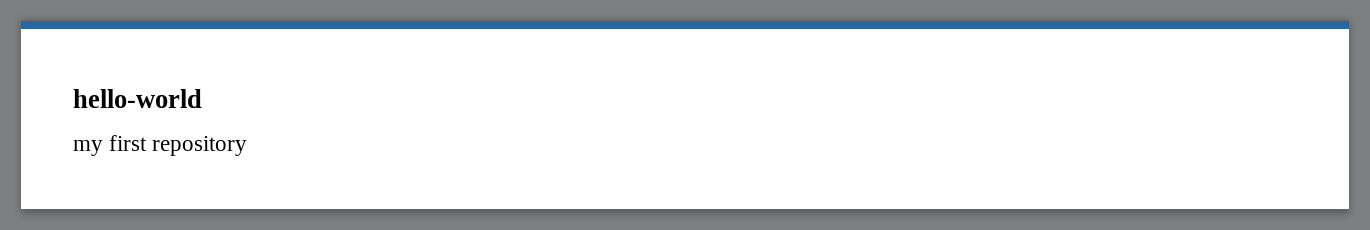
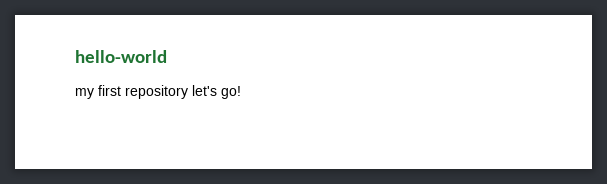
(248, 146) none -> [192,85,241,99] let's go!

